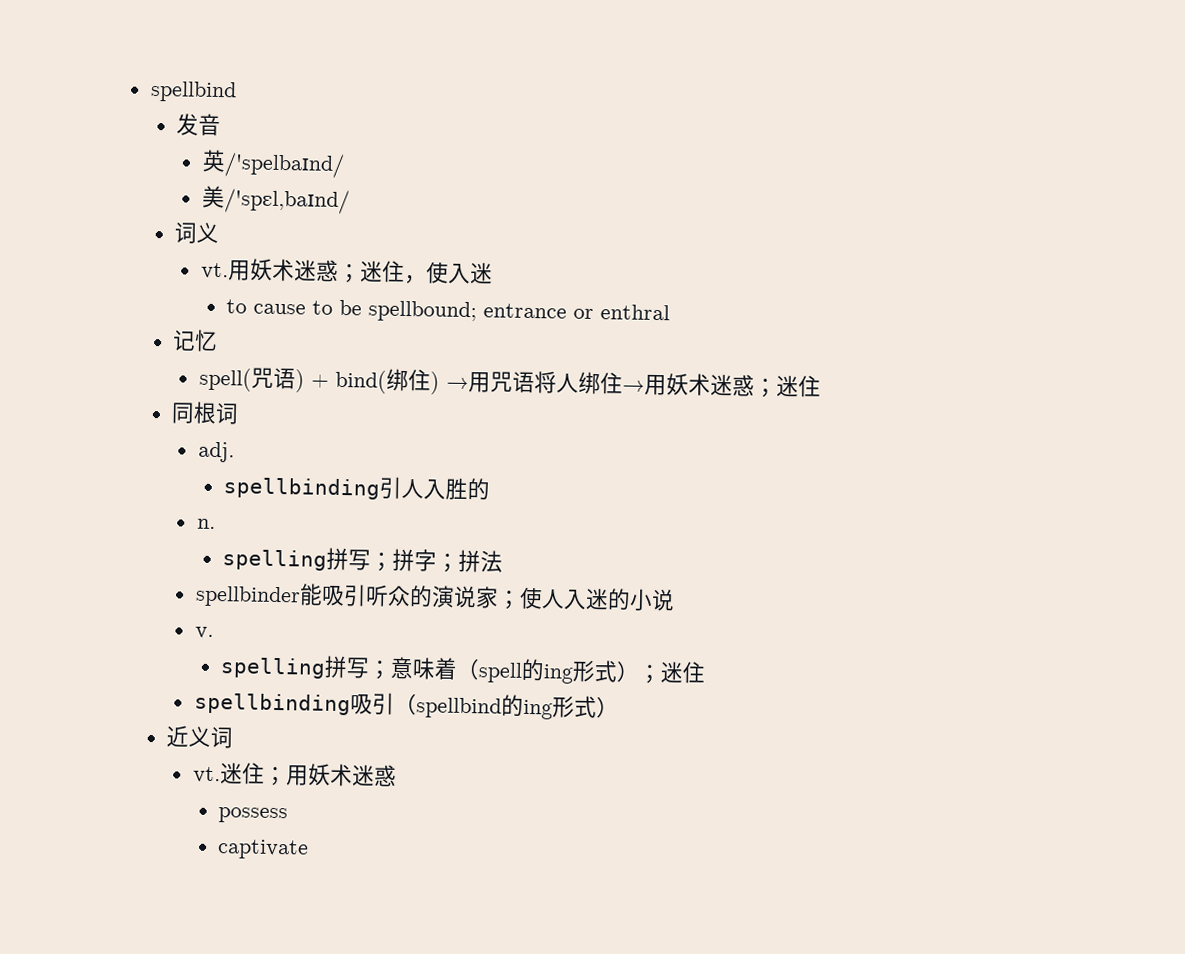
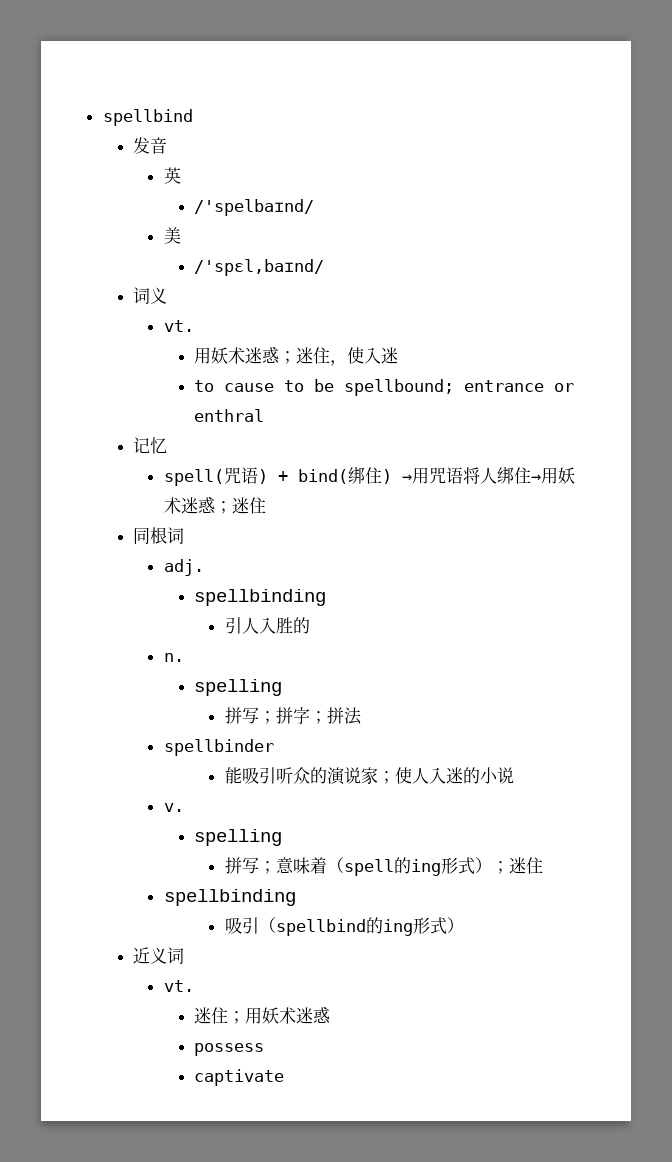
(226, 161) none -> (181, 175) //
(225, 197) none -> (181, 235) //
(229, 271) none -> (194, 326) //
(381, 488) none -> (327, 597) //
(328, 560) none -> (283, 687) //
(301, 596) none -> (274, 747) //
(327, 668) none -> (283, 837) //
(351, 704) none -> (296, 897) //
(221, 775) none -> (194, 986) //

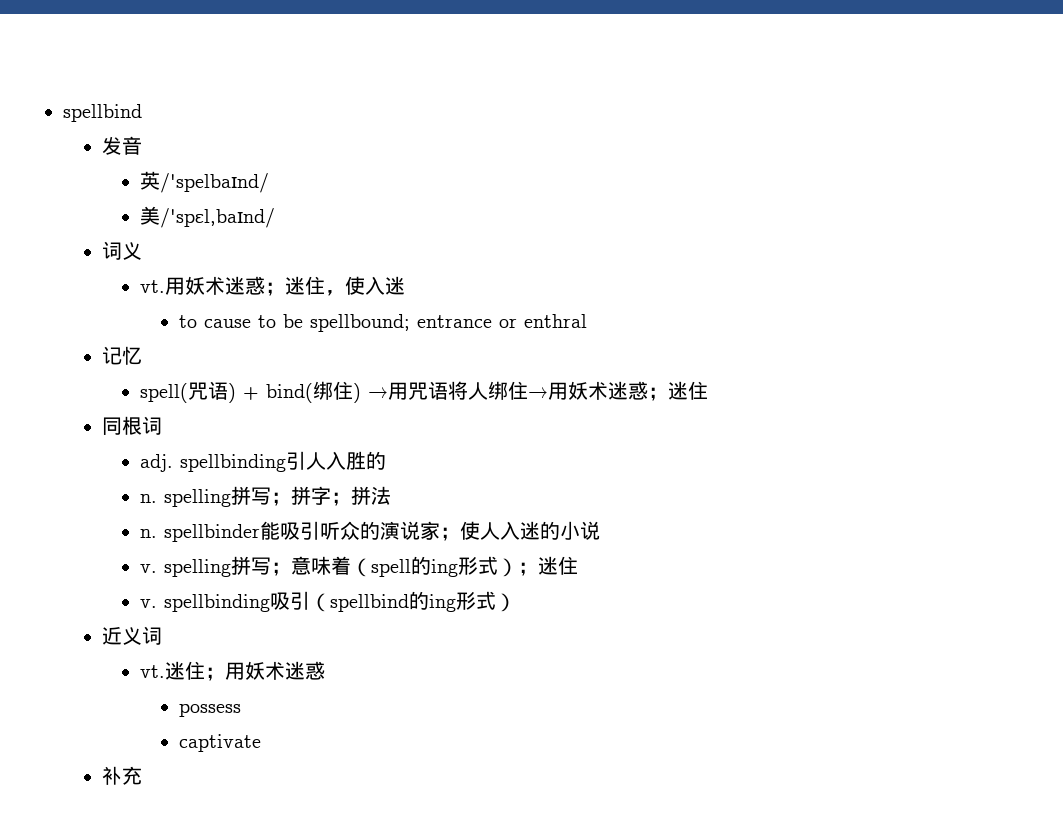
(181, 175) // -> (161, 180) none
(181, 235) // -> (161, 215) none
(194, 326) // -> (166, 286) none
[194,589,327,606] // spellbinding // -> [180,454,287,472] spellbinding
[194,679,283,696] // spelling // -> [164,489,232,507] spelling
(362, 716) none -> [140,529,158,538] n.
(274, 747) // -> (261, 533) none
[194,829,283,846] // spelling // -> [164,559,232,577] spelling
[163,889,296,906] spellbinding // -> [140,594,271,612] v. spellbinding
(194, 986) // -> (166, 671) none
(285, 1077) none -> [101,766,142,785] // 补充

